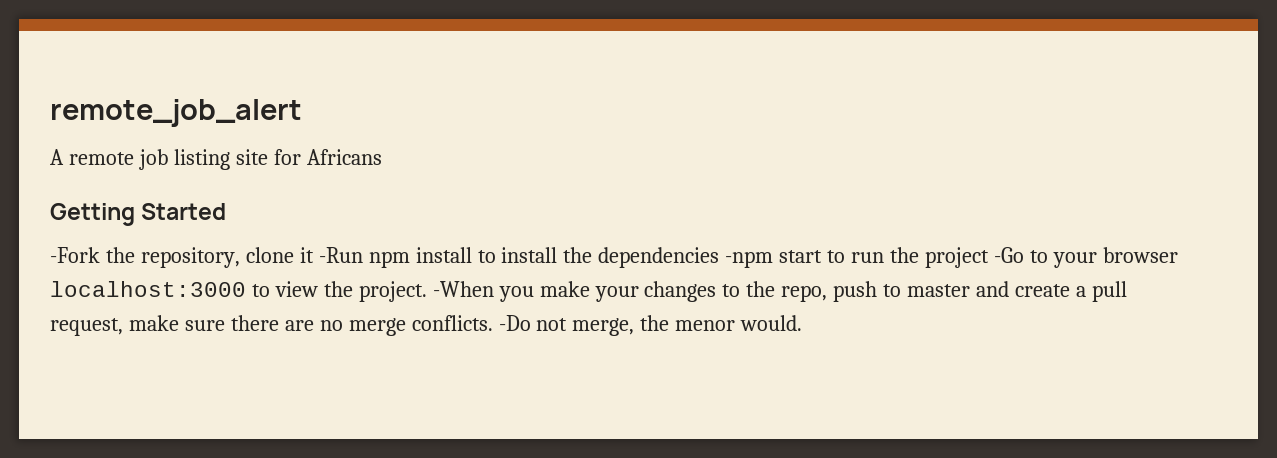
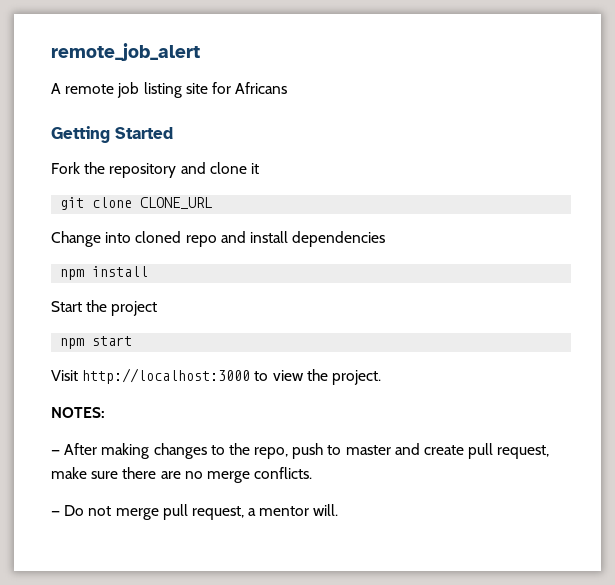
[50,247,1178,268] [50,281,246,297] -Fork the repository, clone it -Run npm install to install the dependencies -npm start to run the project -Go to your browser localhost:3000 -> [51,162,259,178] [60,197,213,210] [51,231,386,247] [60,266,149,280] [51,300,158,316] [60,336,133,349] [51,368,251,384] Fork the repository and clone it // git clone CLONE_URL // Change into cloned repo and install dependencies // npm install // Start the project // npm start // Visit http://localhost:3000
[432,281,639,302] -When you make your -> [51,407,105,418] [51,443,150,459] // NOTES: // — After making
[1075,286,1086,297] a -> (465, 450) none
[498,315,803,336] -Do not merge, the menor would. -> [51,504,339,520] // — Do not merge pull request, a mentor will.

